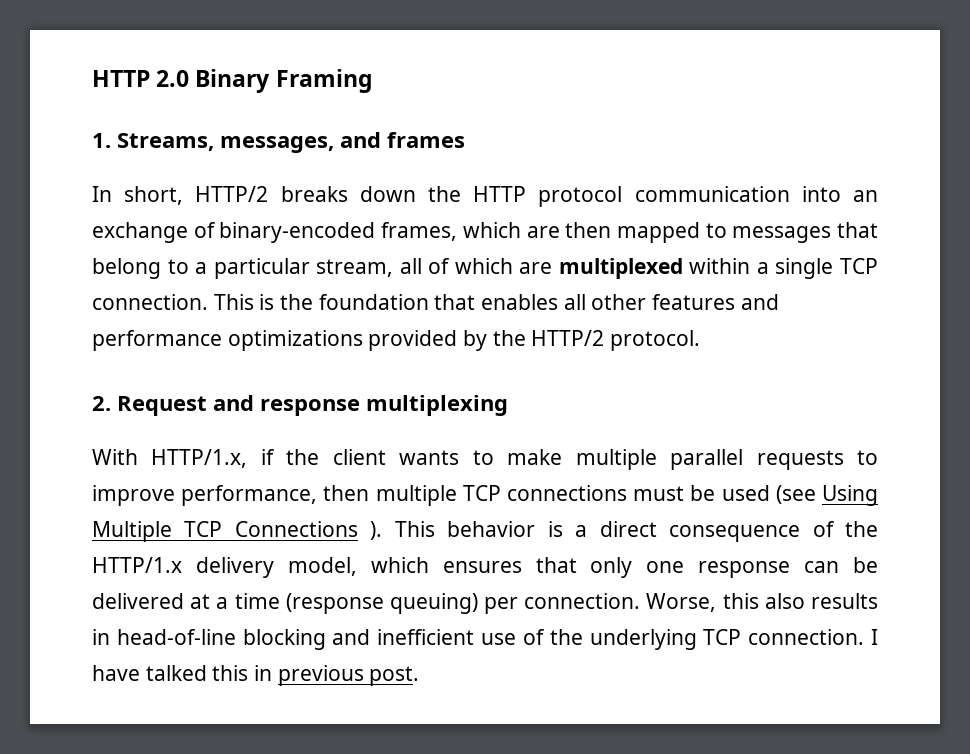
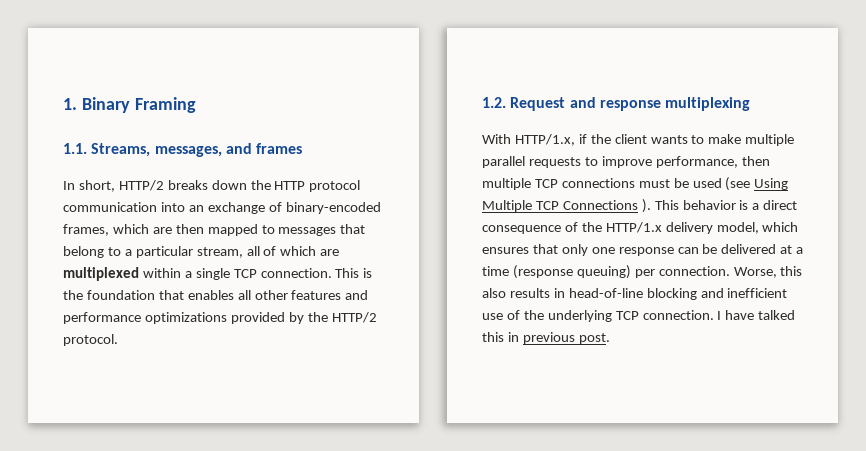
[92,70,190,87] HTTP 2.0 -> [63,98,77,110] 1.
[92,133,111,148] 1. -> [63,143,87,154] 1.1.
[92,396,111,411] 2. -> [482,97,506,108] 1.2.

